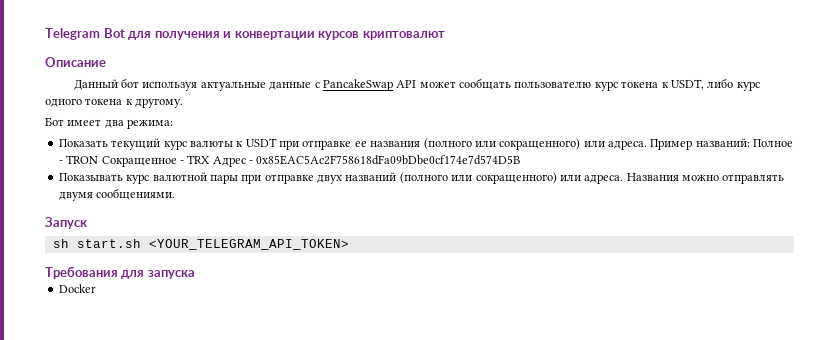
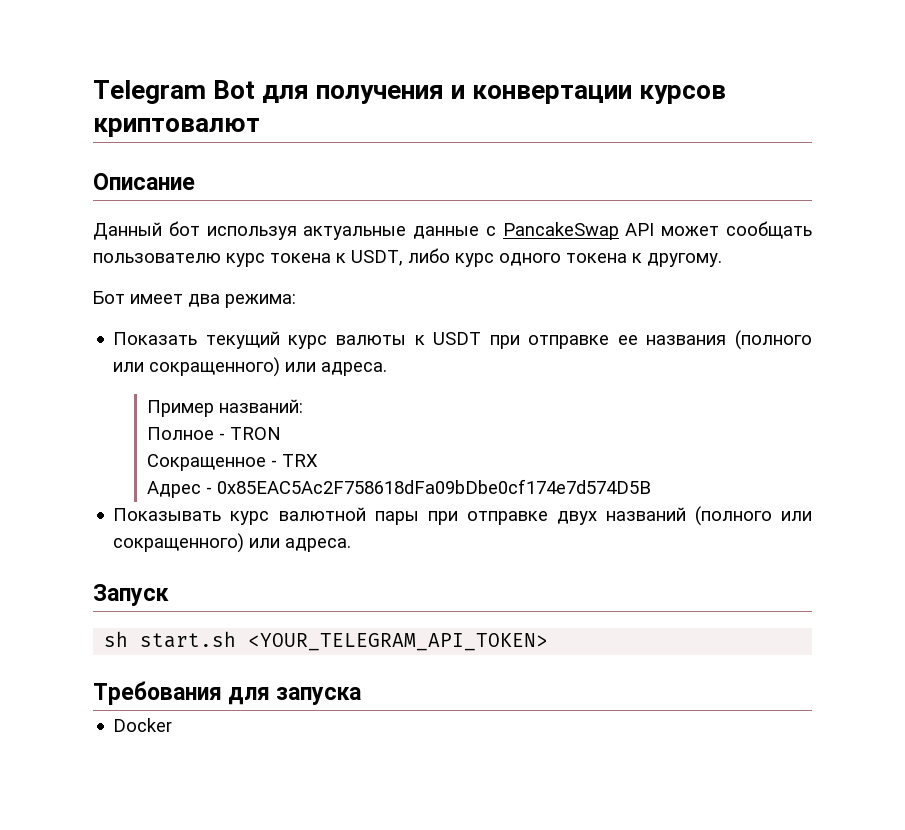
(647, 145) none -> (388, 369) //
(750, 142) none -> (304, 406) //
(99, 159) none -> (282, 433) //
(211, 159) none -> (319, 460) //
[626,173,785,184] [58,188,176,201] Названия можно отправлять двумя сообщениями. -> (352, 545) none

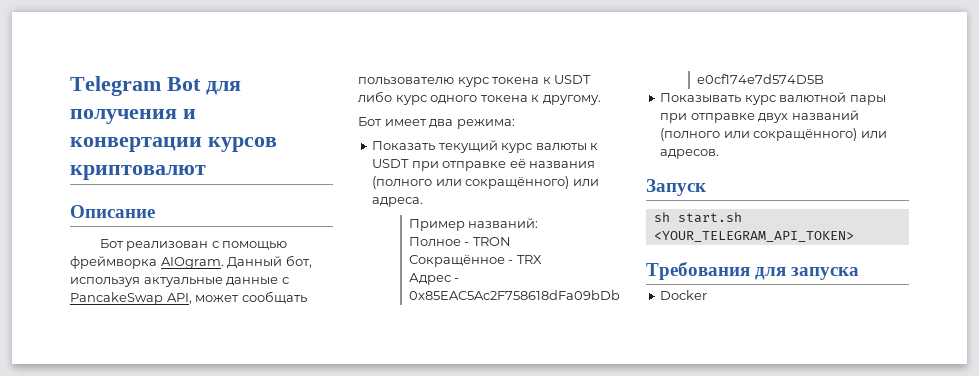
[93,221,200,240] Данный бот -> [99,239,288,251] [70,255,312,269] Бот реализован с помощью фреймворка AIOgram. Данный бот,
[625,223,655,236] API -> [166,293,192,304] API,
[351,250,403,266] USDT, -> [554,75,592,84] USDT
[617,335,638,345] ее -> [509,158,526,168] её
[149,357,281,377] сокращенного) -> [465,176,570,189] сокращённого)
[147,454,267,471] Сокращенное -> [408,254,505,267] Сокращённое
[113,533,352,553] сокращенного) или адреса. -> [753,128,887,141] [660,149,720,159] сокращённого) или адресов.

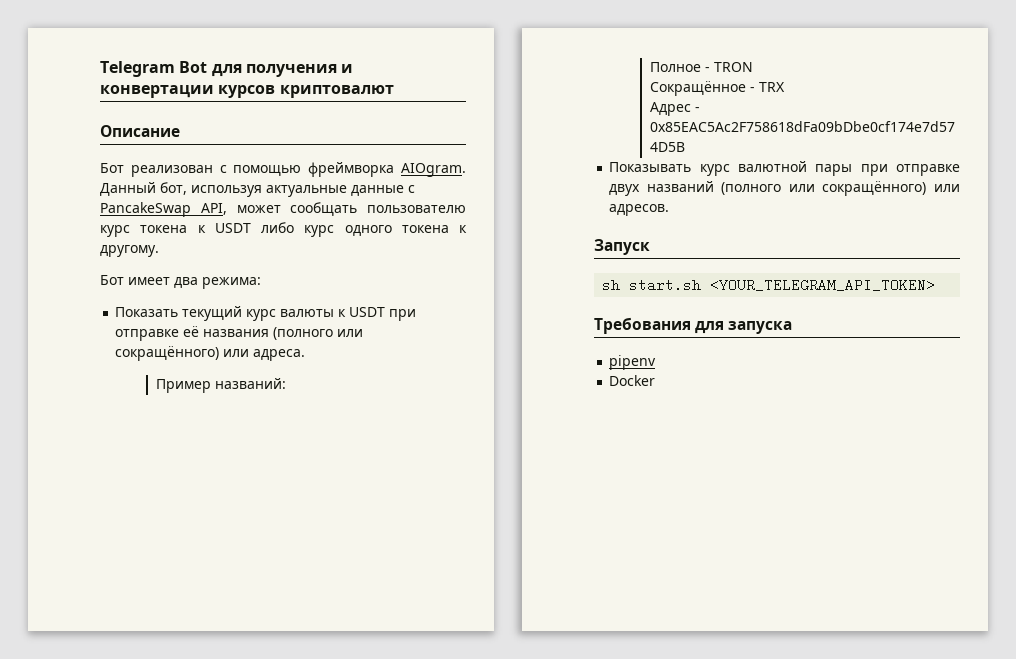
(860, 273) none -> [609,355,657,370] // pipenv

